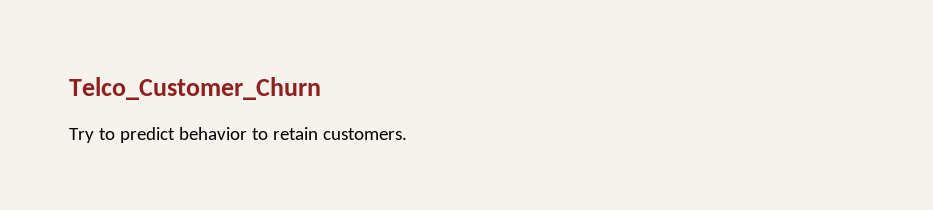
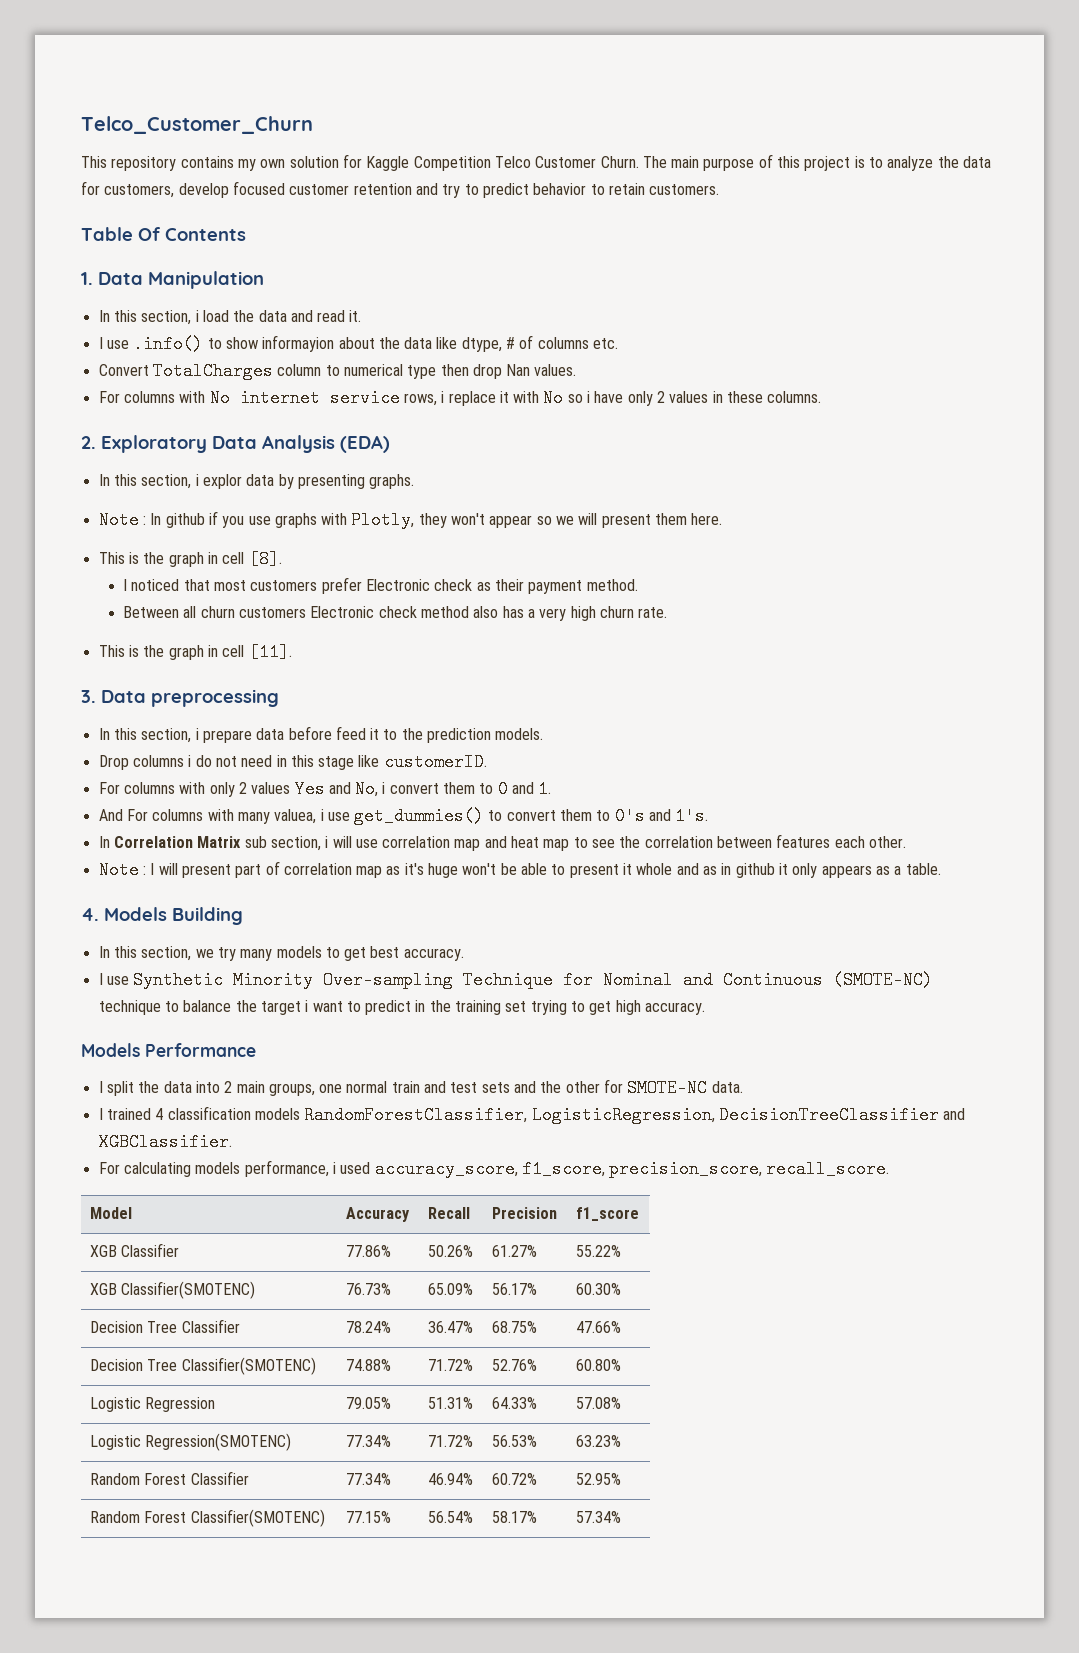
[69,128,94,143] Try -> [81,154,992,171] [81,181,461,198] This repository contains my own solution for Kaggle Competition Telco Customer Churn. The main purpose of this project is to analyze the data for customers, develop focused customer retention and try
(407, 134) none -> [81,227,246,241] [81,271,264,289] [98,310,362,325] [98,335,619,353] [98,362,577,380] [98,389,822,407] [81,435,390,453] [98,474,415,489] [98,511,723,529] [98,550,282,568] [123,577,638,594] [123,606,668,621] [98,643,292,661] [81,689,279,707] [98,726,544,743] [98,753,487,771] [98,780,552,798] [98,807,709,825] [98,834,907,851] [98,861,941,879] [81,907,243,925] [98,946,464,961] [98,971,934,989] [98,1000,706,1015] [81,1043,256,1057] [98,1079,743,1097] [98,1106,966,1124] [98,1133,232,1151] [98,1160,890,1178] [90,1207,133,1219] [346,1207,411,1222] [428,1207,471,1219] [492,1207,558,1219] [576,1207,640,1221] [90,1243,180,1257] [346,1245,392,1257] [428,1245,474,1257] [492,1245,538,1257] [576,1245,622,1257] [90,1281,256,1299] [346,1283,392,1295] [428,1283,474,1295] [492,1283,538,1295] [576,1283,622,1295] [90,1319,240,1333] [346,1321,392,1333] [428,1321,474,1333] [492,1321,538,1333] [576,1321,622,1333] [90,1357,316,1375] [346,1359,392,1371] [428,1359,474,1371] [492,1359,538,1371] [576,1359,622,1371] [90,1397,216,1412] [346,1397,392,1409] [428,1397,474,1409] [492,1397,538,1409] [576,1397,622,1409] [90,1433,292,1451] [346,1435,392,1447] [428,1435,474,1447] [492,1435,538,1447] [576,1435,622,1447] [90,1471,249,1485] [346,1473,392,1485] [428,1473,474,1485] [492,1473,538,1485] [576,1473,622,1485] [90,1509,325,1527] [346,1511,392,1523] [428,1511,474,1523] [492,1511,538,1523] [576,1511,622,1523] // Table Of Contents // 1. Data Manipulation // In this section, i load the data and read it. // I use .info() to show informayion about the data like dtype, # of columns etc. // Convert TotalCharges column to numerical type then drop Nan values. // For columns with No internet service rows, i replace it with No so i have only 2 values in these columns. // 2. Exploratory Data Analysis (EDA) // In this section, i explor data by presenting graphs. // Note : In github if you use graphs with Plotly, they won't appear so we will present them here. // This is the graph in cell [8]. // I noticed that most customers prefer Electronic check as their payment method. // Between all churn customers Electronic check method also has a very high churn rate. // This is the graph in cell [11]. // 3. Data preprocessing // In this section, i prepare data before feed it to the prediction models. // Drop columns i do not need in this stage like customerID. // For columns with only 2 values Yes and No, i convert them to 0 and 1. // And For columns with many valuea, i use get_dummies() to convert them to 0's and 1's. // In Correlation Matrix sub section, i will use correlation map and heat map to see the correlation between features each other. // Note : I will present part of correlation map as it's huge won't be able to present it whole and as in github it only appears as a table. // 4. Models Building // In this section, we try many models to get best accuracy. // I use Synthetic Minority Over-sampling Technique for Nominal and Continuous (SMOTE-NC) technique to balance the target i want to predict in the training set trying to get high accuracy. // Models Performance // I split the data into 2 main groups, one normal train and test sets and the other for SMOTE-NC data. // I trained 4 classification models RandomForestClassifier, LogisticRegression, DecisionTreeClassifier and XGBClassifier. // For calculating models performance, i used accuracy_score, f1_score, precision_score, recall_score. // Model | Accuracy | Recall | Precision | f1_score // XGB Classifier | 77.86% | 50.26% | 61.27% | 55.22% // XGB Classifier(SMOTENC) | 76.73% | 65.09% | 56.17% | 60.30% // Decision Tree Classifier | 78.24% | 36.47% | 68.75% | 47.66% // Decision Tree Classifier(SMOTENC) | 74.88% | 71.72% | 52.76% | 60.80% // Logistic Regression | 79.05% | 51.31% | 64.33% | 57.08% // Logistic Regression(SMOTENC) | 77.34% | 71.72% | 56.53% | 63.23% // Random Forest Classifier | 77.34% | 46.94% | 60.72% | 52.95% // Random Forest Classifier(SMOTENC) | 77.15% | 56.54% | 58.17% | 57.34%

